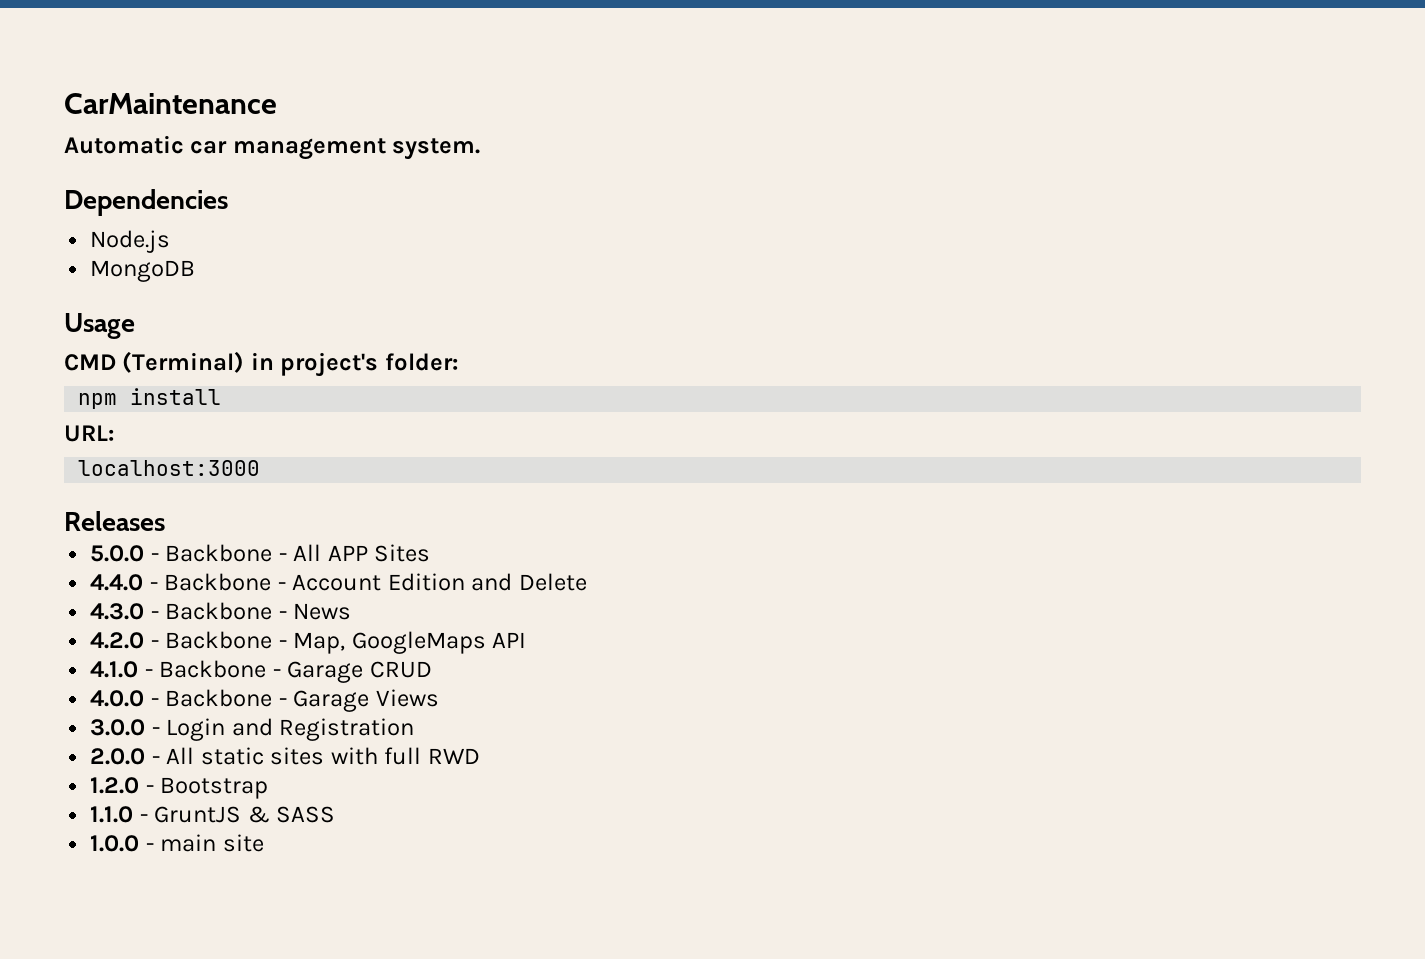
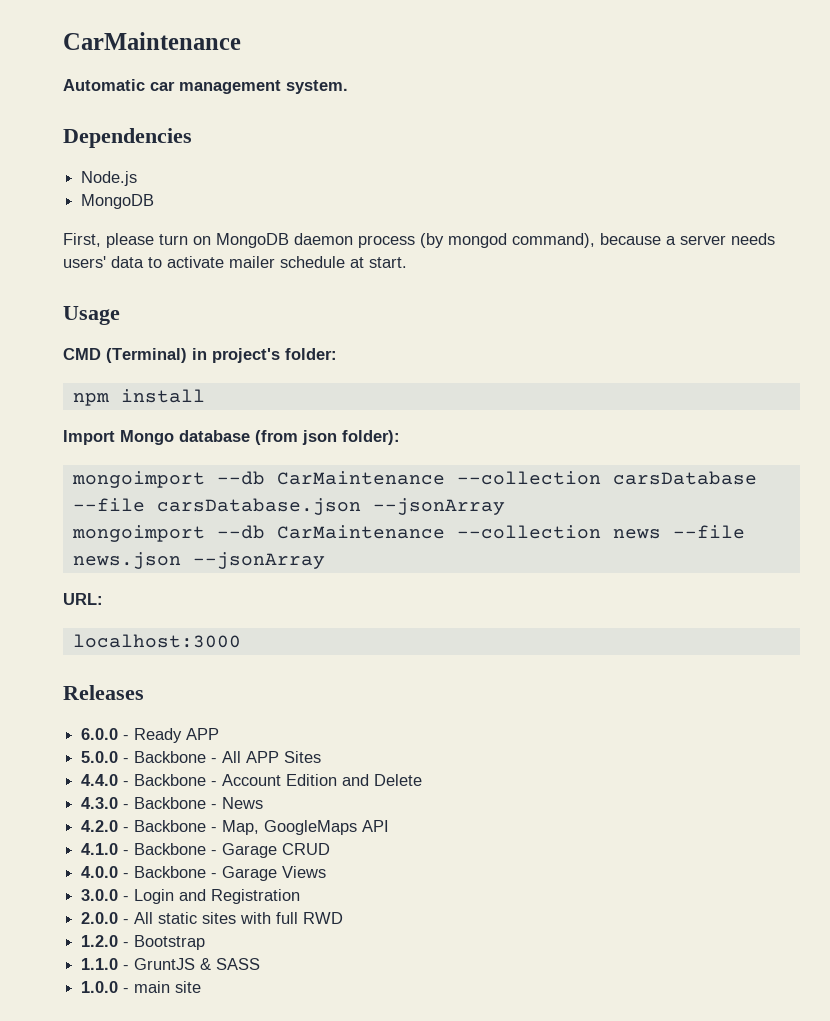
(196, 271) none -> [63,233,775,248] [63,256,407,268] // First, please turn on MongoDB daemon process (by mongod command), because a server needs users' data to activate mailer schedule at start.
(222, 396) none -> [63,430,400,445] [71,471,757,488] [72,498,505,515] [71,525,745,542] [72,552,325,569] // Import Mongo database (from json folder): // mongoimport --db CarMaintenance --collection carsDatabase --file carsDatabase.json --jsonArray // mongoimport --db CarMaintenance --collection news --file news.json --jsonArray
(165, 521) none -> [81,728,220,743] // 6.0.0 - Ready APP

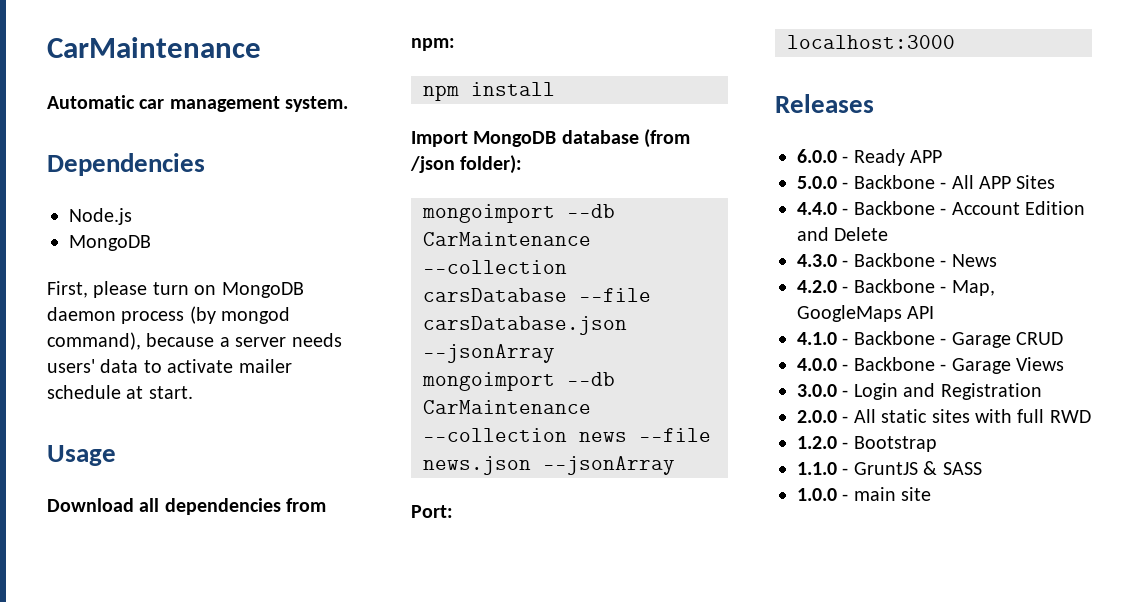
[63,348,337,363] CMD (Terminal) in project's folder: -> [47,498,327,515] [411,38,455,51] Download all dependencies from npm:
[120,430,174,445] Mongo -> [473,131,557,147] MongoDB
[302,430,337,445] json -> [410,156,455,173] /json
[63,593,103,605] URL: -> [411,505,453,518] Port:

